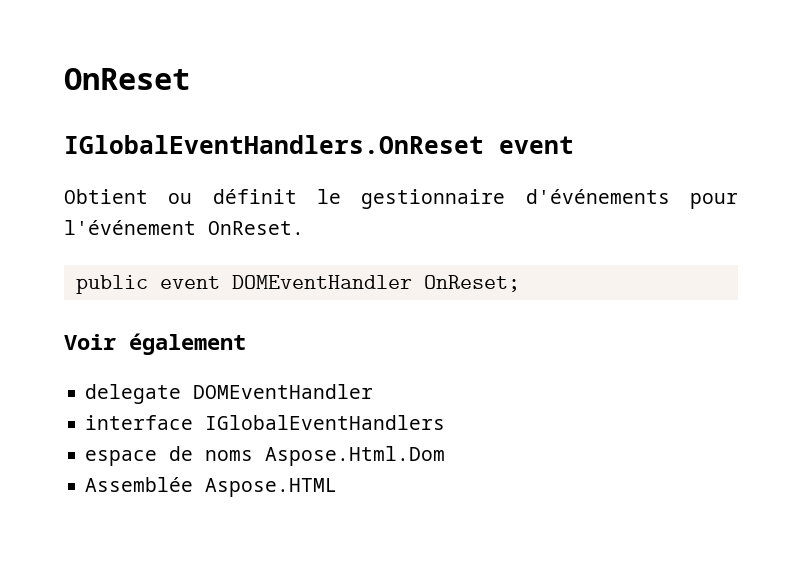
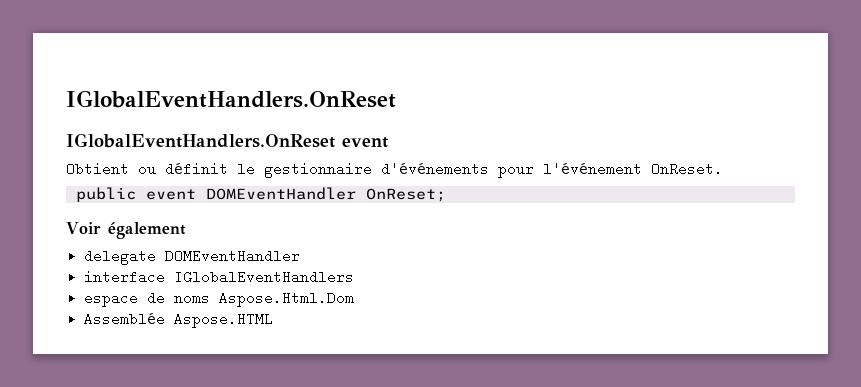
[64,68,190,90] OnReset -> [66,90,396,108] IGlobalEventHandlers.OnReset

